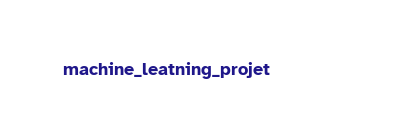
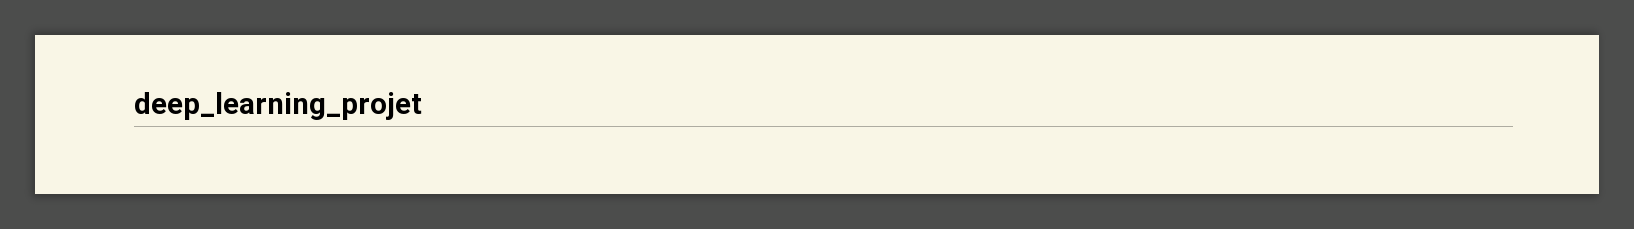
[63,62,270,79] machine_leatning_projet -> [134,92,422,120] deep_learning_projet

